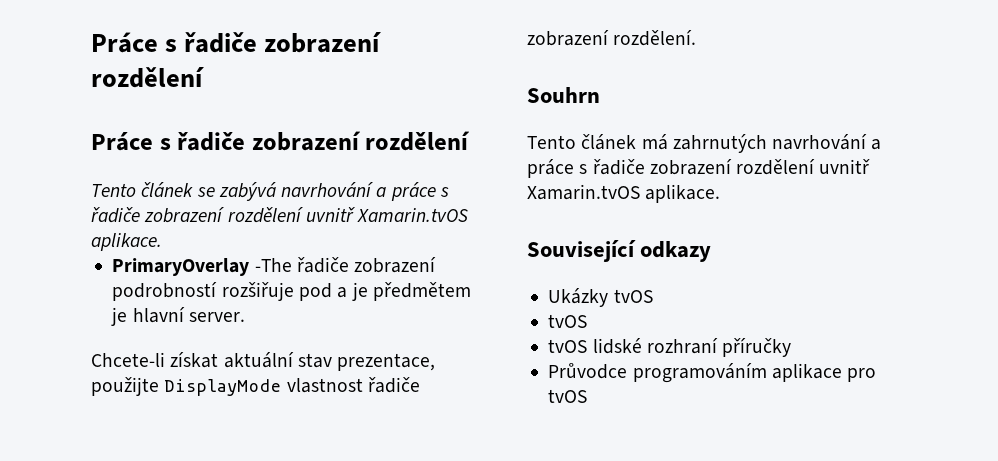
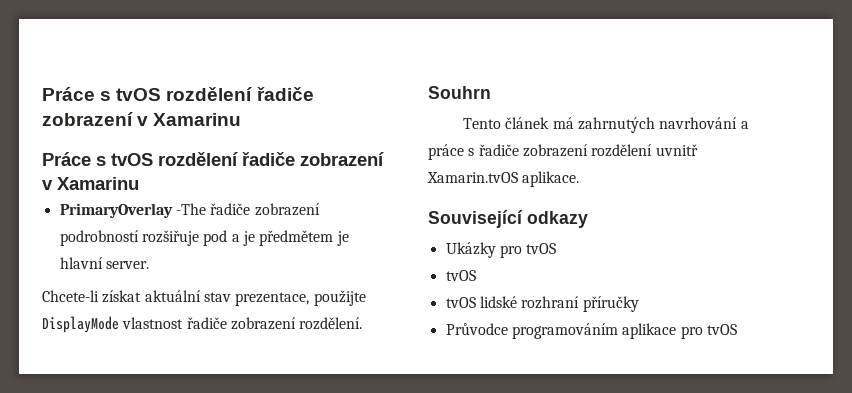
[91,32,382,53] [91,67,204,88] [91,131,471,151] [91,182,449,201] [91,207,469,223] [91,233,162,251] Práce s řadiče zobrazení rozdělení // Práce s řadiče zobrazení rozdělení // Tento článek se zabývá navrhování a práce s řadiče zobrazení rozdělení uvnitř Xamarin.tvOS aplikace. -> [42,87,314,101] [42,112,242,126] [42,152,384,166] [42,177,139,190] Práce s tvOS rozdělení řadiče zobrazení v Xamarinu // Práce s tvOS rozdělení řadiče zobrazení v Xamarinu
(609, 297) none -> [499,245,522,258] pro

